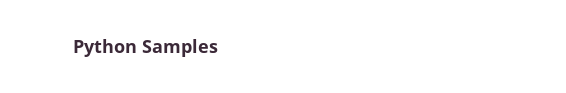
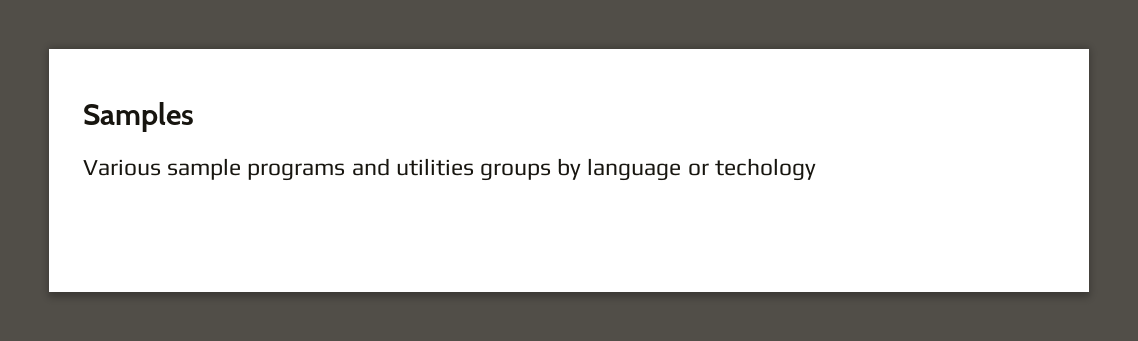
[73,39,137,57] Python -> (83, 117) none
(218, 48) none -> [83,158,816,181] // Various sample programs and utilities groups by language or techology

